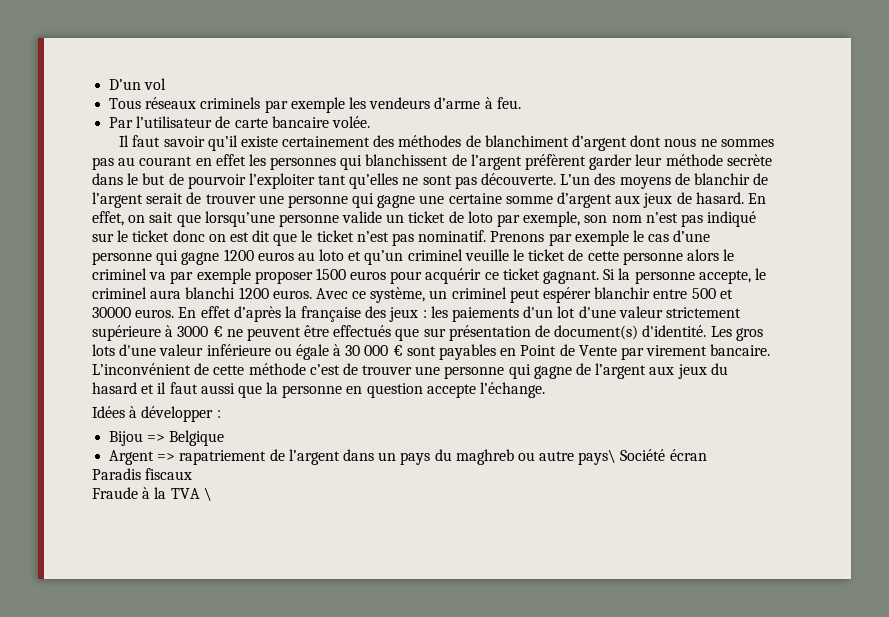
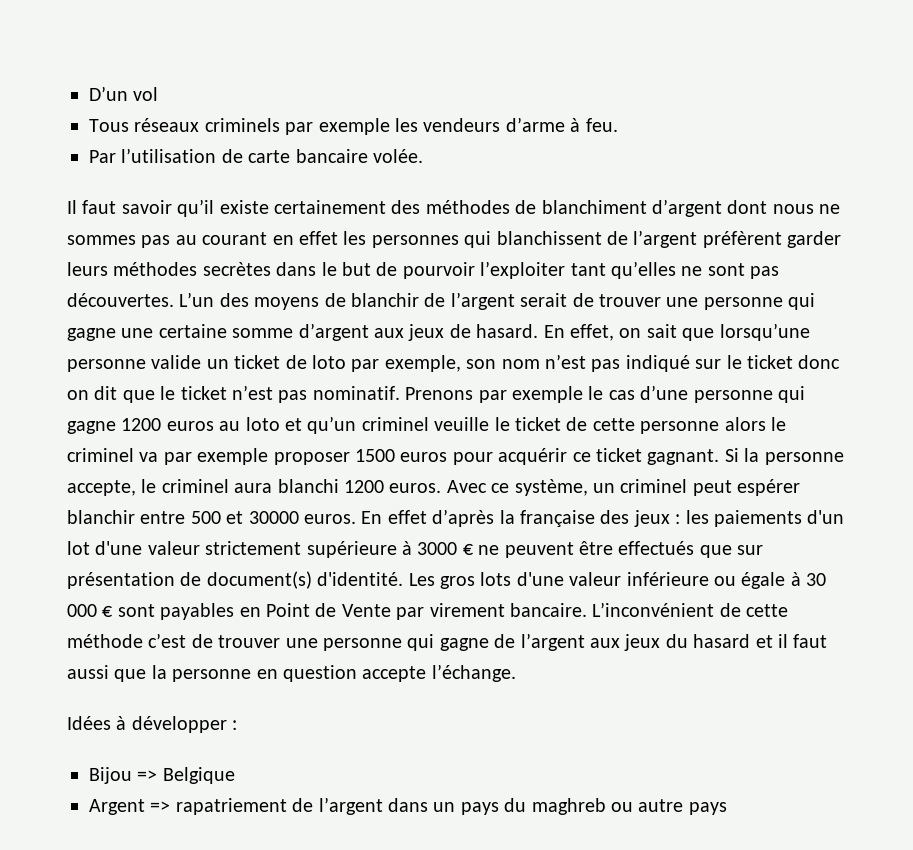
[136,116,213,128] l’utilisateur -> [121,148,217,163] l’utilisation
[635,154,772,166] leur méthode secrète -> [67,262,271,276] leurs méthodes secrètes
[481,173,557,185] découverte. -> [67,293,174,307] découvertes.
[229,232,249,242] est -> (89, 395) none
[578,449,707,465] [92,468,193,480] [92,487,212,501] pays\ Société écran // Paradis fiscaux // Fraude à la TVA \ -> [688,802,727,815] pays

